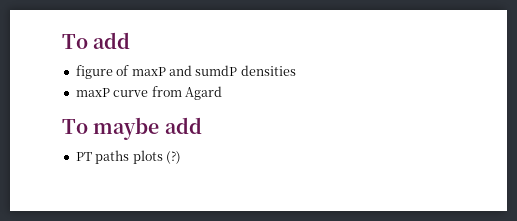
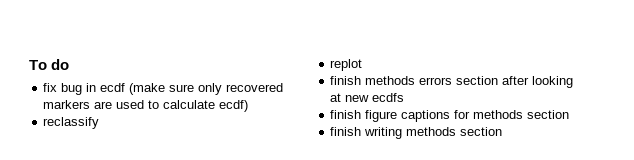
[62,32,131,49] [75,65,296,79] [75,86,222,100] [62,117,202,140] [75,150,181,164] To add // figure of maxP and sumdP densities // maxP curve from Agard // To maybe add // PT paths plots (?) -> [29,59,70,70] [43,83,284,95] [43,100,249,112] [43,117,100,129] [330,59,363,71] [330,76,574,88] [330,93,405,102] [330,110,570,122] [330,127,503,139] To do // fix bug in ecdf (make sure only recovered markers are used to calculate ecdf) // reclassify // replot // finish methods errors section after looking at new ecdfs // finish figure captions for methods section // finish writing methods section

